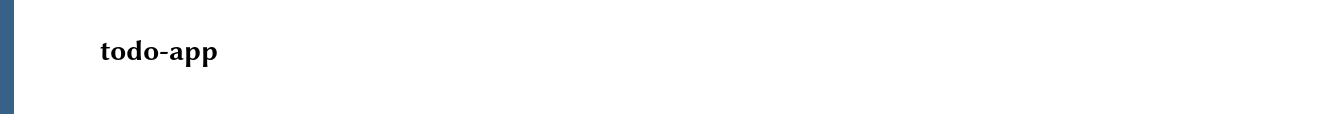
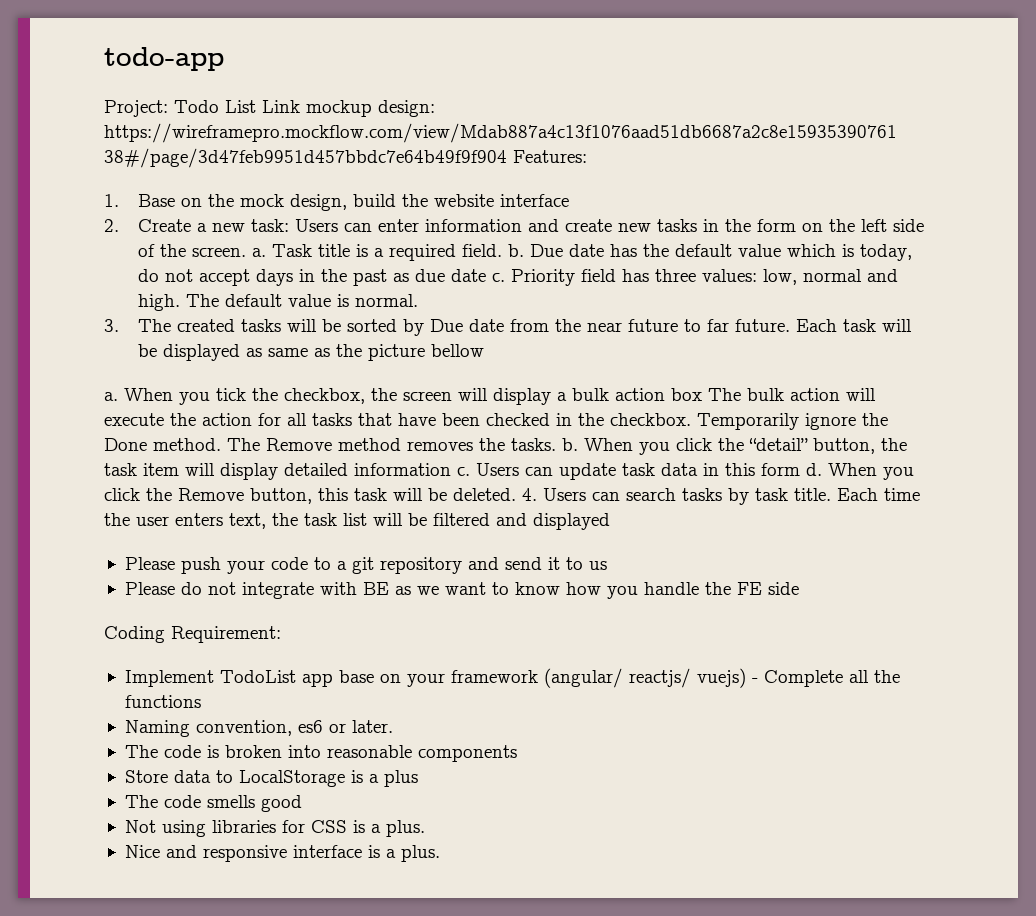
(218, 53) none -> [104,100,435,117] [104,123,897,143] [104,148,587,168] [104,194,570,211] [104,219,925,232] [138,244,913,261] [138,269,899,286] [138,294,419,311] [104,319,913,336] [138,344,485,361] [104,388,876,405] [104,413,888,430] [104,438,907,455] [104,463,914,480] [104,488,920,505] [104,513,610,530] [124,557,607,574] [124,582,799,599] [104,626,281,643] [124,668,900,688] [124,695,201,708] [124,720,393,737] [124,745,517,762] [124,770,418,787] [124,795,302,812] [124,820,425,837] [124,845,440,862] // Project: Todo List Link mockup design: https://wireframepro.mockflow.com/view/Mdab887a4c13f1076aad51db6687a2c8e15935390761 38#/page/3d47feb9951d457bbdc7e64b49f9f904 Features: // 1. Base on the mock design, build the website interface // 2. Create a new task: Users can enter information and create new tasks in the form on the left side of the screen. a. Task title is a required field. b. Due date has the default value which is today, do not accept days in the past as due date c. Priority field has three values: low, normal and high. The default value is normal. // 3. The created tasks will be sorted by Due date from the near future to far future. Each task will be displayed as same as the picture bellow // a. When you tick the checkbox, the screen will display a bulk action box The bulk action will execute the action for all tasks that have been checked in the checkbox. Temporarily ignore the Done method. The Remove method removes the tasks. b. When you click the “detail” button, the task item will display detailed information c. Users can update task data in this form d. When you click the Remove button, this task will be deleted. 4. Users can search tasks by task title. Each time the user enters text, the task list will be filtered and displayed // Please push your code to a git repository and send it to us // Please do not integrate with BE as we want to know how you handle the FE side // Coding Requirement: // Implement TodoList app base on your framework (angular/ reactjs/ vuejs) - Complete all the functions // Naming convention, es6 or later. // The code is broken into reasonable components // Store data to LocalStorage is a plus // The code smells good // Not using libraries for CSS is a plus. // Nice and responsive interface is a plus.

